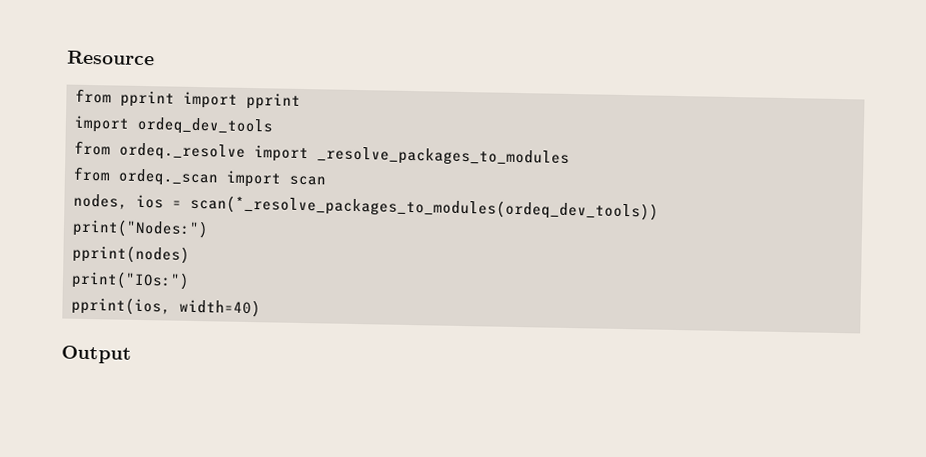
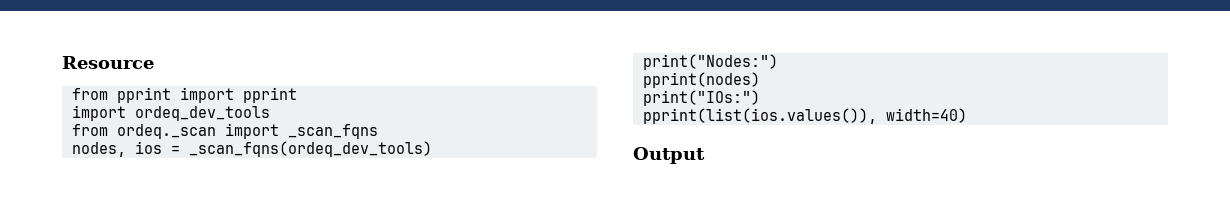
[74,140,570,167] // from ordeq._resolve import _resolve_packages_to_modules -> (270, 113) none
[289,175,326,186] scan -> [287,124,378,139] _scan_fqns
[190,194,659,221] scan(*_resolve_packages_to_modules(ordeq_dev_tools)) -> [188,141,432,157] _scan_fqns(ordeq_dev_tools)
[71,296,171,316] pprint(ios, -> [642,108,877,124] pprint(list(ios.values()),

